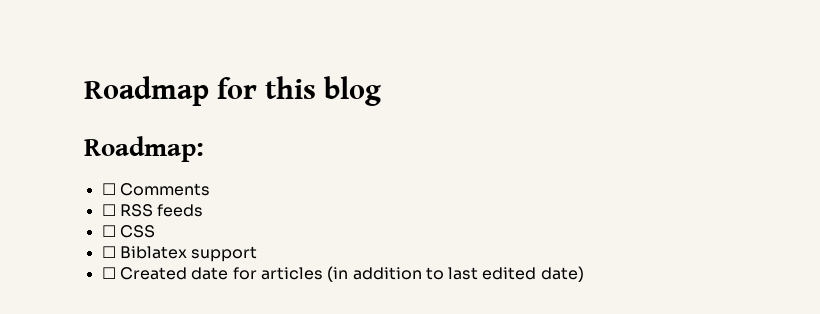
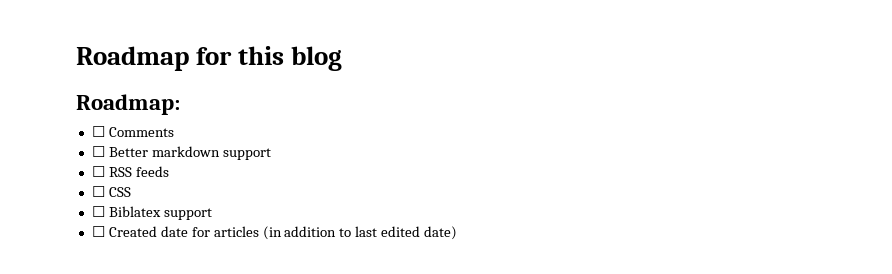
(210, 189) none -> [91,146,271,160] // ☐ Better markdown support

